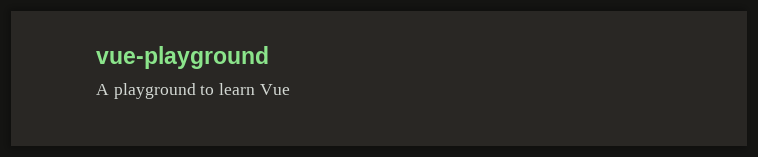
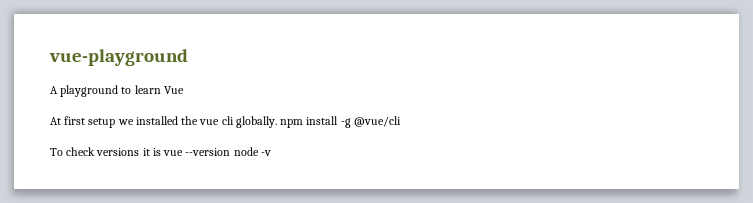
(290, 89) none -> [50,116,401,128] [50,147,271,156] // At first setup we installed the vue cli globally. npm install -g @vue/cli // To check versions it is vue --version node -v

